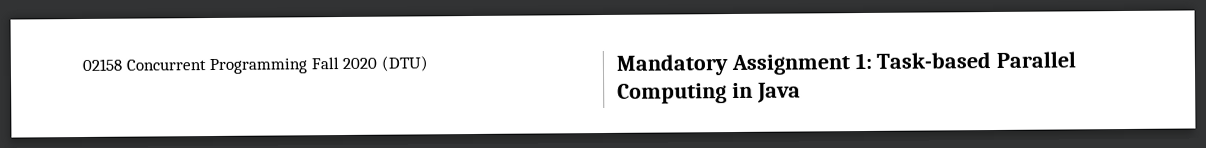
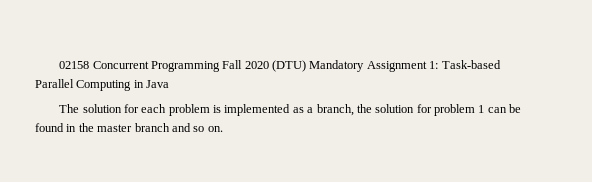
(428, 63) // -> (307, 66) none
(801, 92) none -> [59,104,522,116] [35,123,223,132] // The solution for each problem is implemented as a branch, the solution for problem 1 can be found in the master branch and so on.

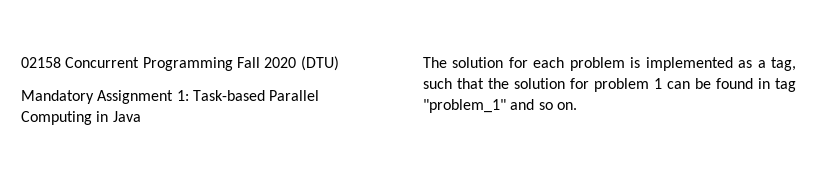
(307, 66) none -> (339, 63) //
[316,104,354,116] branch, -> [771,57,796,71] [423,78,484,89] tag, such that
[78,123,170,132] the master branch -> [775,78,796,92] [423,99,506,113] tag "problem_1"

